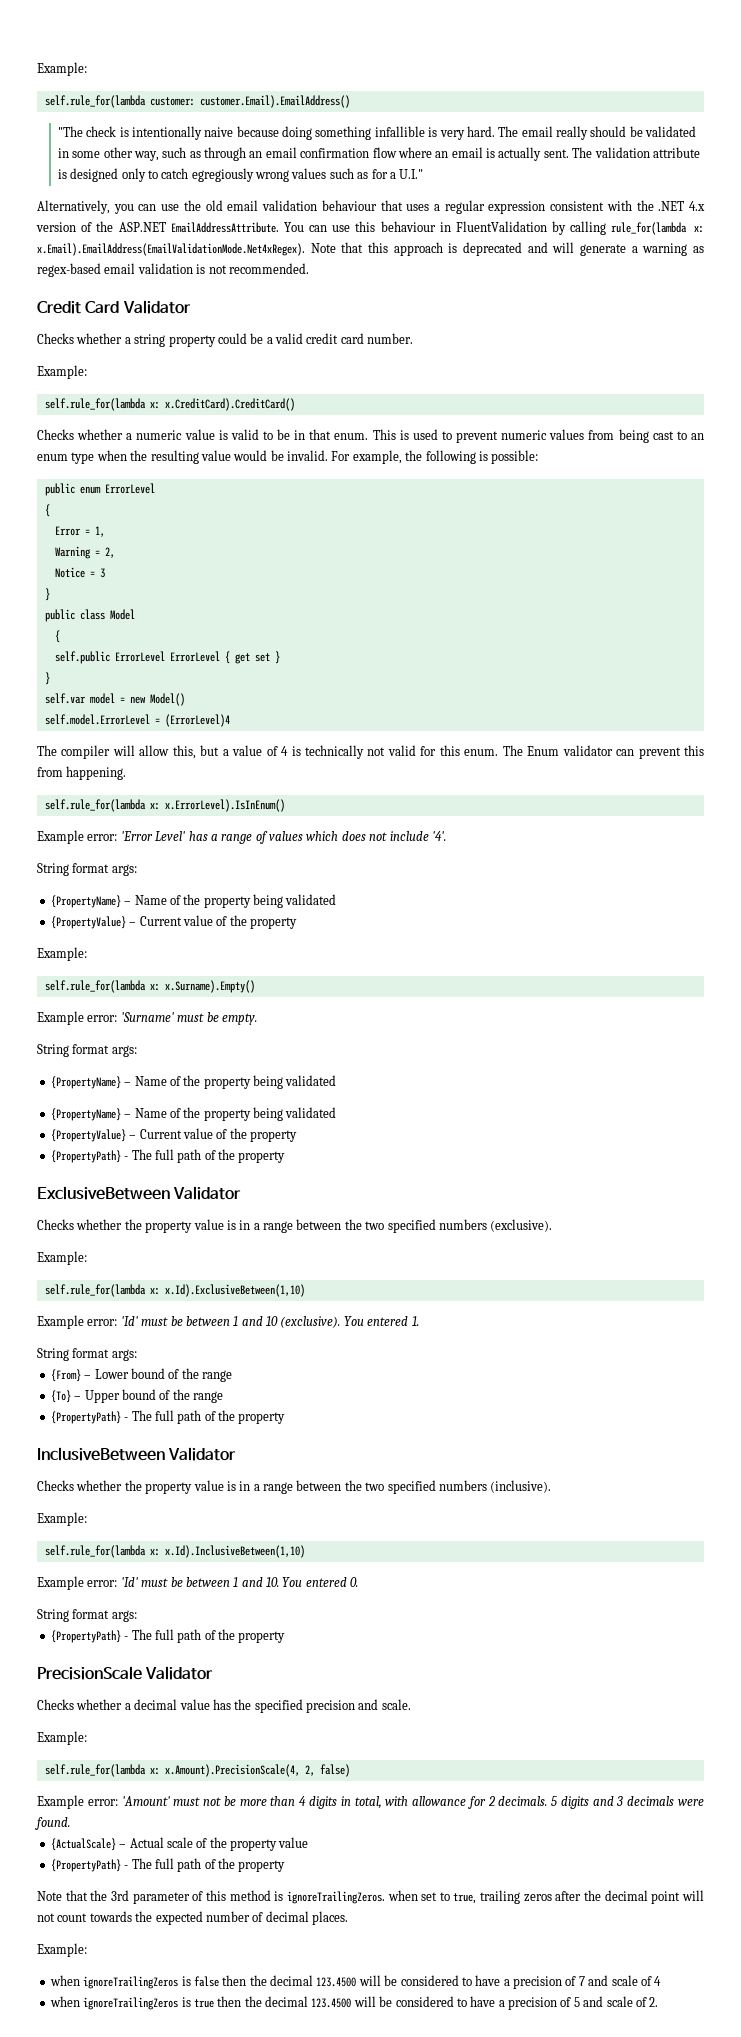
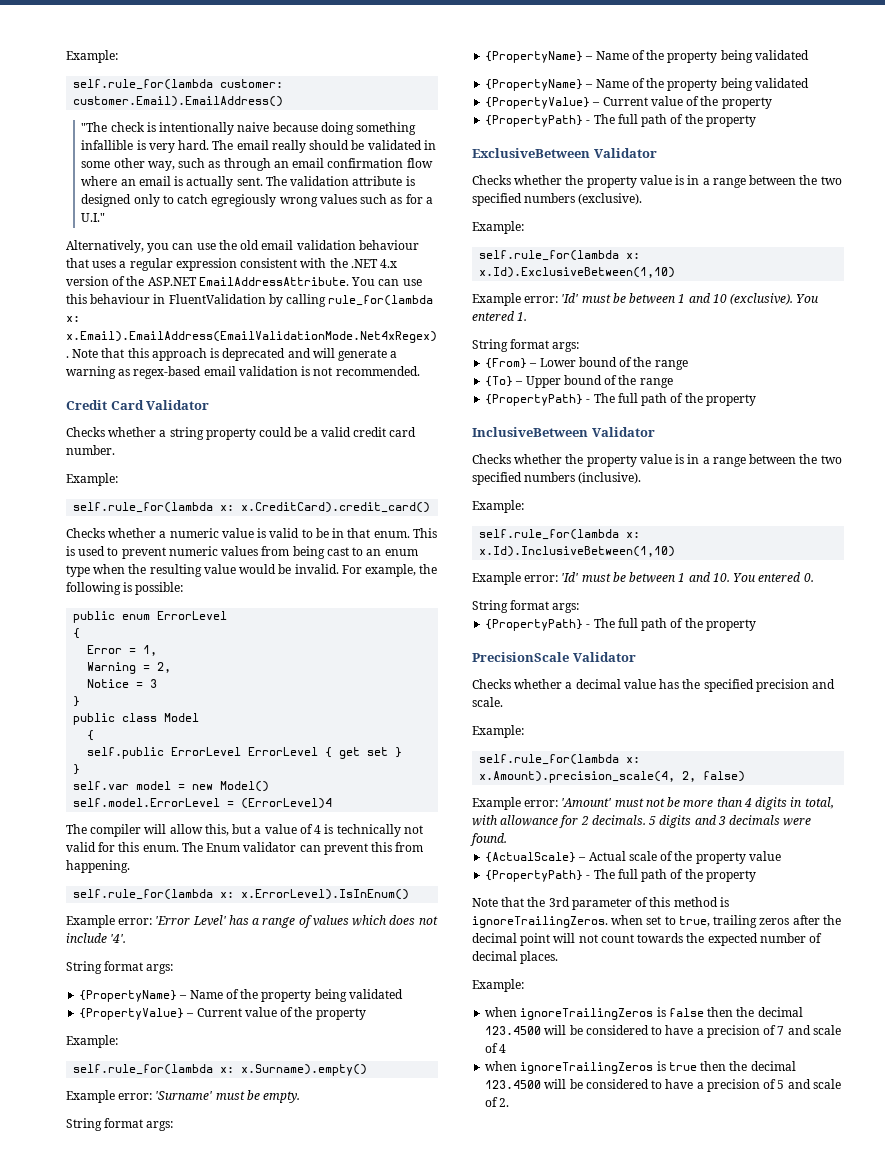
[164,398,295,411] x.CreditCard).CreditCard() -> [241,502,431,513] x.CreditCard).credit_card()
[164,980,255,993] x.Surname).Empty() -> [241,1064,368,1076] x.Surname).empty()
[164,1764,300,1777] x.Amount).PrecisionScale(4, -> [479,771,676,783] x.Amount).precision_scale(4,

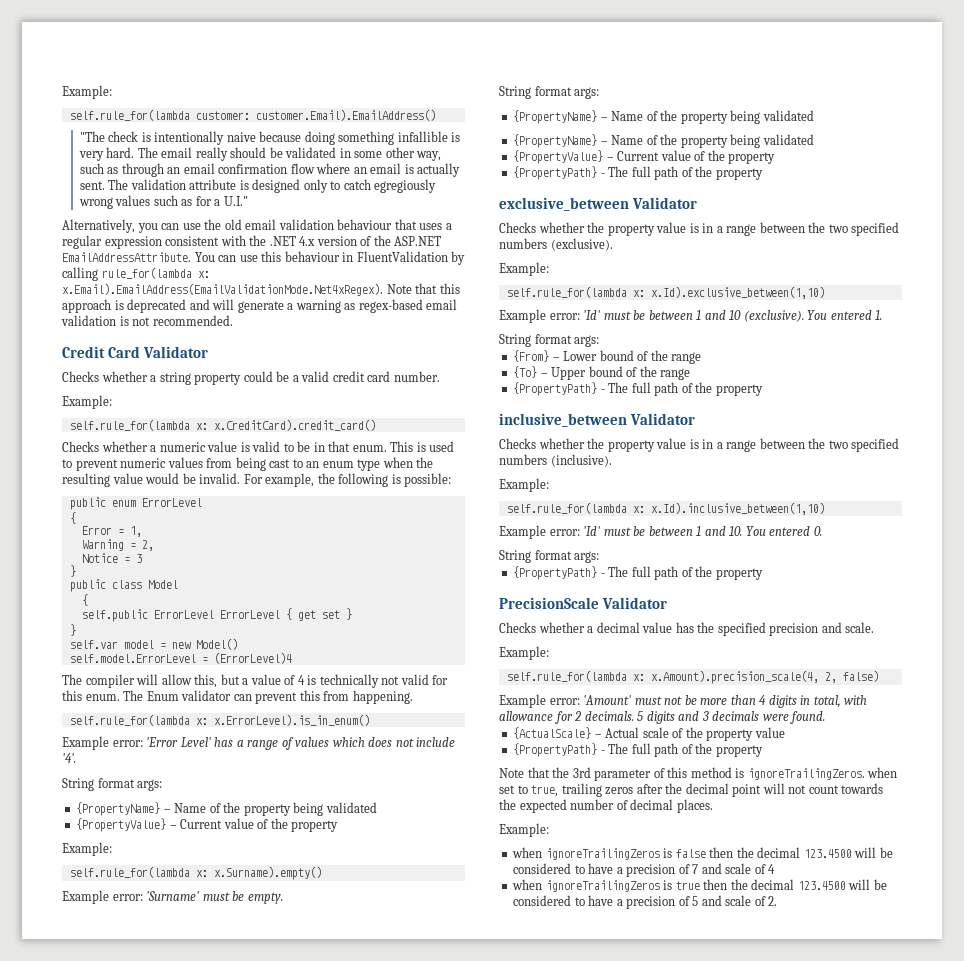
[241,889,410,900] x.ErrorLevel).IsInEnum() -> [213,714,370,726] x.ErrorLevel).is_in_enum()
[472,148,590,158] ExclusiveBetween -> [499,197,629,211] exclusive_between
[479,267,676,278] x.Id).ExclusiveBetween(1,10) -> [650,286,825,299] x.Id).exclusive_between(1,10)
[472,427,588,437] InclusiveBetween -> [499,413,627,427] inclusive_between
[479,546,676,557] x.Id).InclusiveBetween(1,10) -> [650,502,825,515] x.Id).inclusive_between(1,10)

